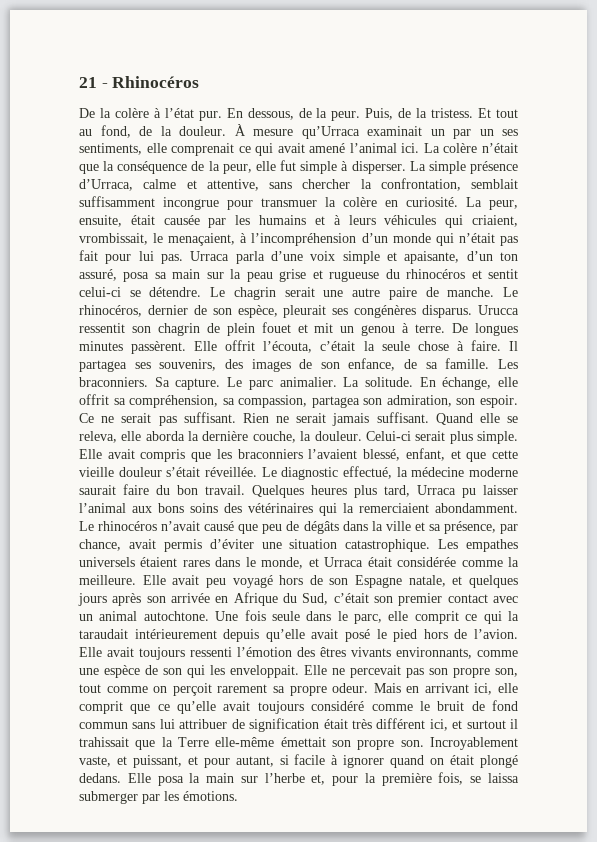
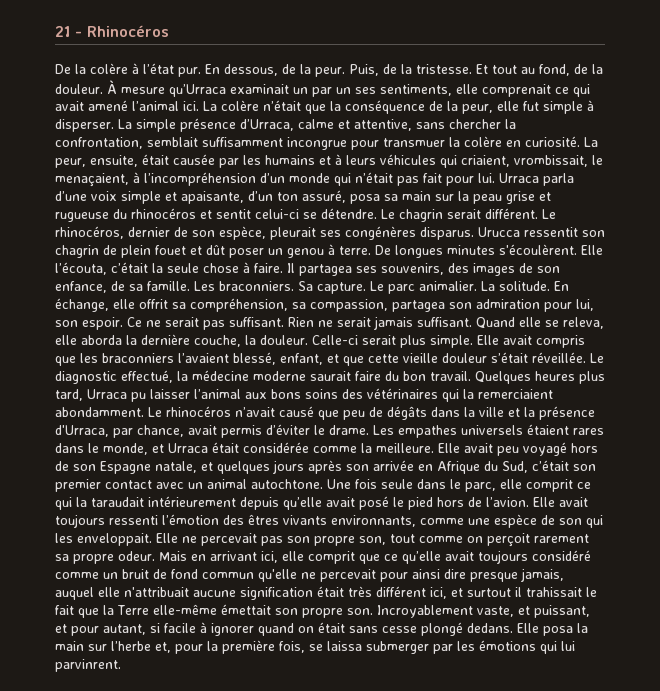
[431,108,474,118] tristess. -> [416,64,472,74] tristesse.
[138,251,183,264] lui pas. -> [478,173,495,183] lui.
[323,287,495,300] une autre paire de manche. -> [485,208,538,219] différent.
[314,323,334,333] mit -> [206,244,264,258] dût poser
[131,340,256,354] passèrent. Elle offrit -> [499,244,603,255] s'écoulèrent. Elle
[386,395,452,407] admiration, -> [476,299,594,312] admiration pour lui,
[365,431,411,441] Celui-ci -> [312,335,358,345] Celle-ci
[428,521,496,534] sa présence, -> [524,406,595,420] [55,425,109,437] la présence d'Urraca,
[261,539,431,552] une situation catastrophique. -> [314,425,369,435] le drame.
[419,701,430,711] le -> [103,572,118,579] un
[132,719,245,729] sans lui attribuer de -> [258,568,564,582] [55,587,236,600] qu'elle ne percevait pour ainsi dire presque jamais, auquel elle n'attribuait aucune
(129, 742) none -> [586,587,597,597] [55,605,74,615] le fait
(475, 760) none -> [349,626,417,633] sans cesse
[183,791,238,801] émotions. -> [479,640,575,654] [55,659,121,672] émotions qui lui parvinrent.

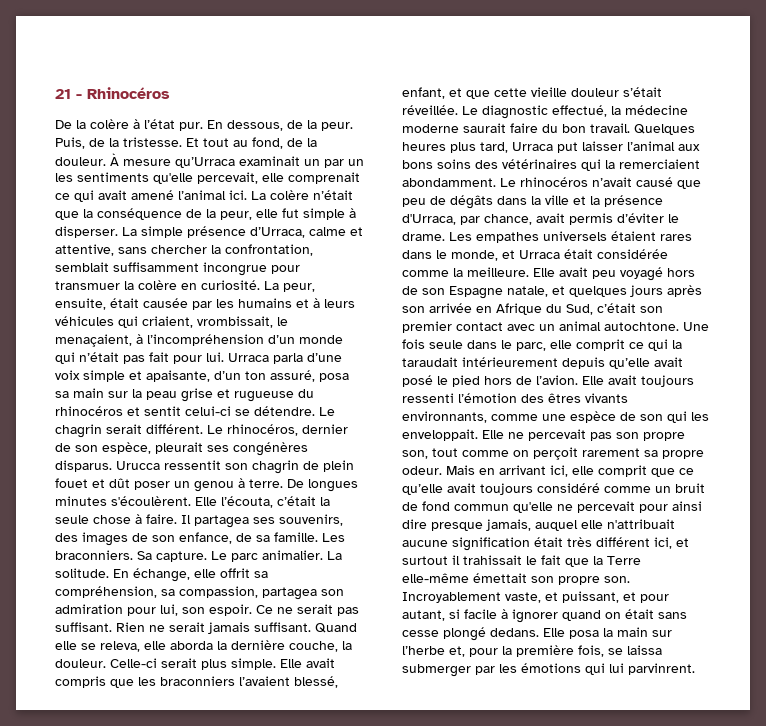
[355,84,452,96] ses sentiments, -> [55,172,258,184] les sentiments qu'elle percevait,
[131,392,146,402] pu -> [557,142,578,153] put

